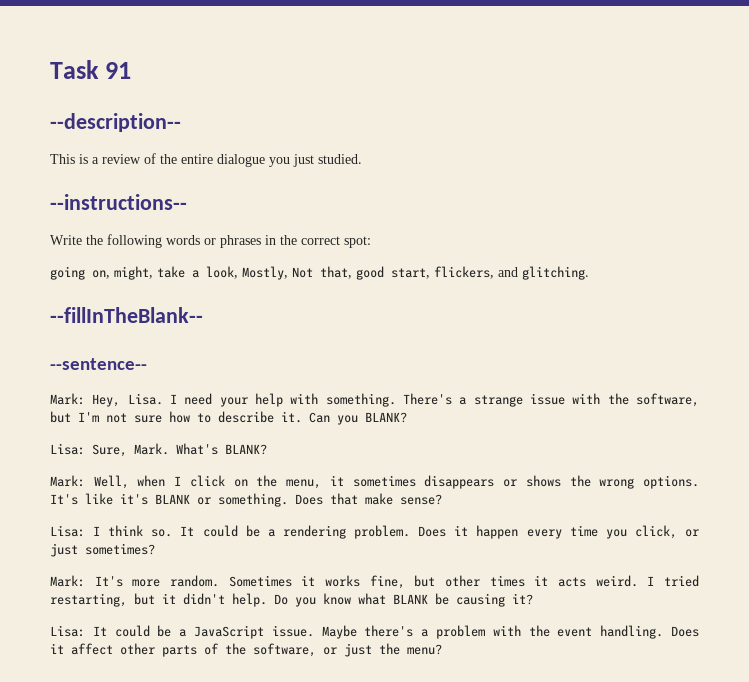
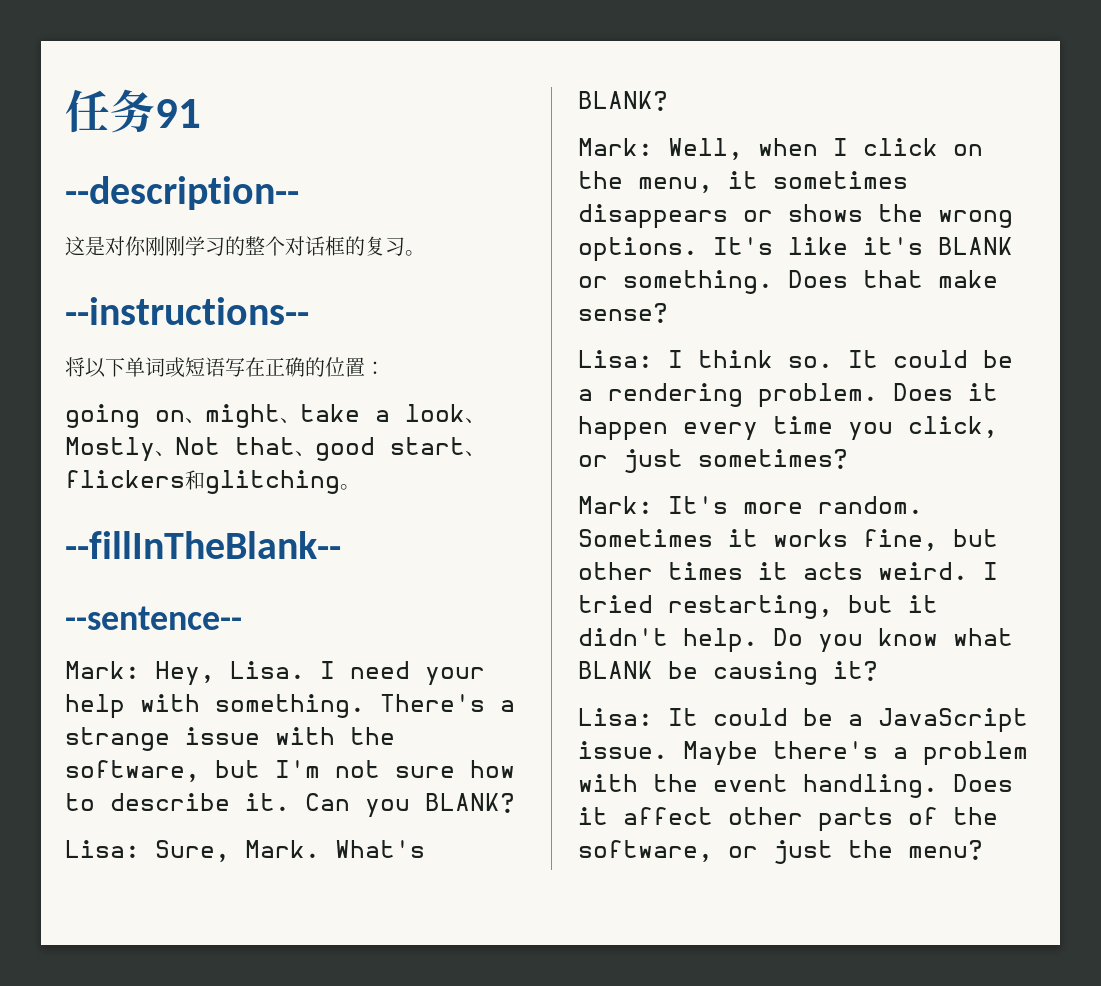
[50,60,99,79] Task -> [65,89,155,133] 任务
[50,153,362,167] [50,194,187,210] [50,234,371,248] [50,266,589,280] This is a review of the entire dialogue you just studied. // --instructions-- // Write the following words or phrases in the correct spot: // going on, might, take a look, Mostly, Not that, good start, flickers, and glitching. -> [65,236,425,256] [65,297,309,325] [65,357,385,378] [65,404,485,428] [65,437,485,462] [65,470,360,494] 这是对你刚刚学习的整个对话框的复习。 // --instructions-- // 将以下单词或短语写在正确的位置： // going on、might、take a look、Mostly、Not that、good start、flickers和glitching。

